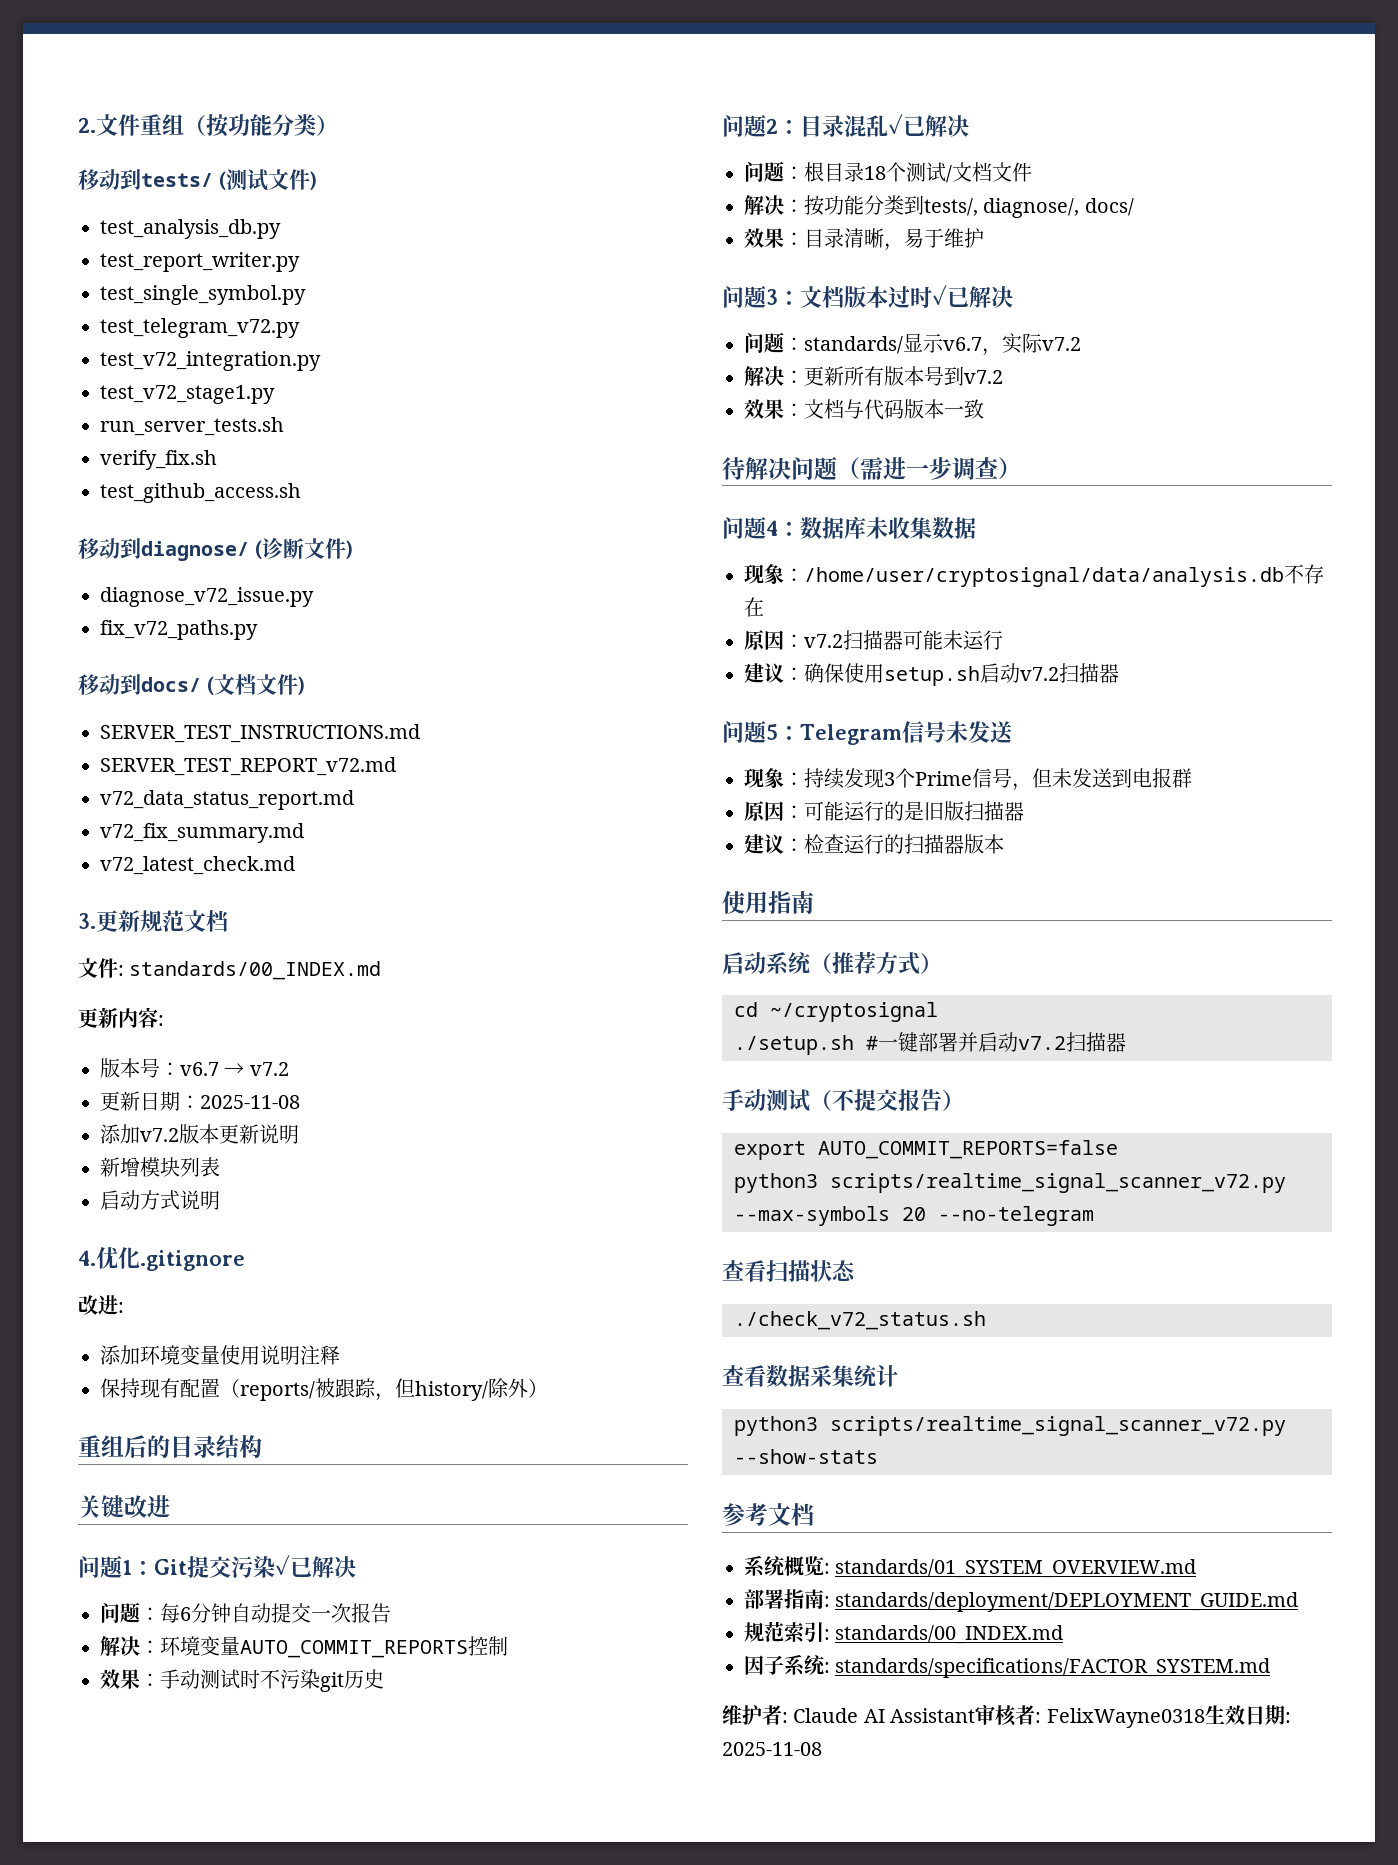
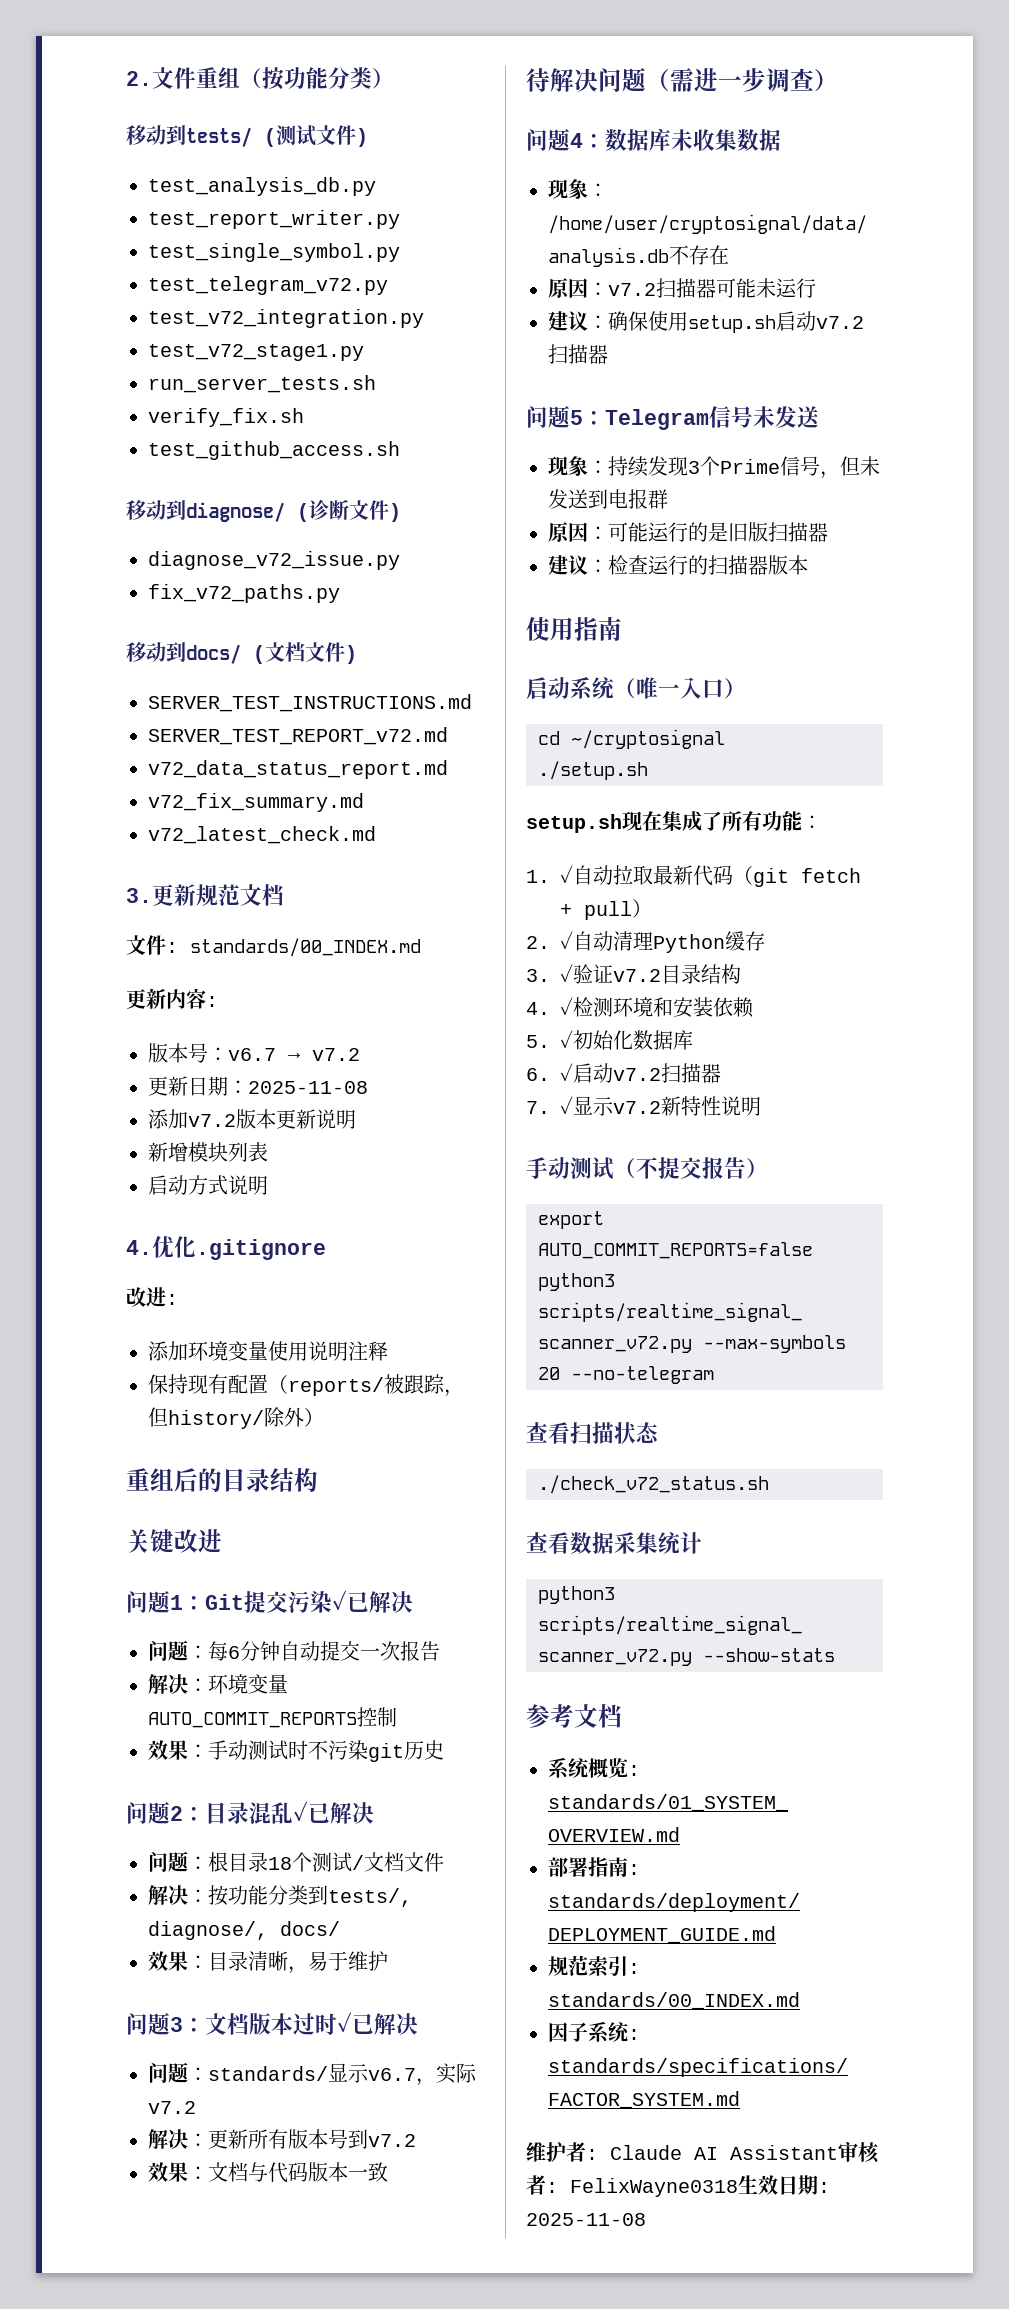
[832,951,920,975] 推荐方式 -> [636,677,724,699] 唯一入口
[866,1032,1126,1052] #一键部署并启动v7.2扫描器 -> [526,811,822,833] [526,865,861,887] [560,899,652,920] [526,931,765,953] [526,964,741,984] [526,997,754,1018] [526,1030,693,1050] [526,1063,721,1083] [526,1096,761,1116] // setup.sh现在集成了所有功能： // 1. ✓自动拉取最新代码（git fetch + pull） // 2. ✓自动清理Python缓存 // 3. ✓验证v7.2目录结构 // 4. ✓检测环境和安装依赖 // 5. ✓初始化数据库 // 6. ✓启动v7.2扫描器 // 7. ✓显示v7.2新特性说明

